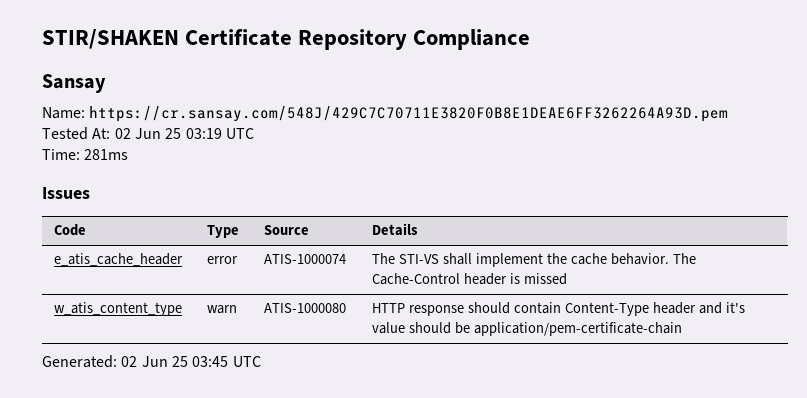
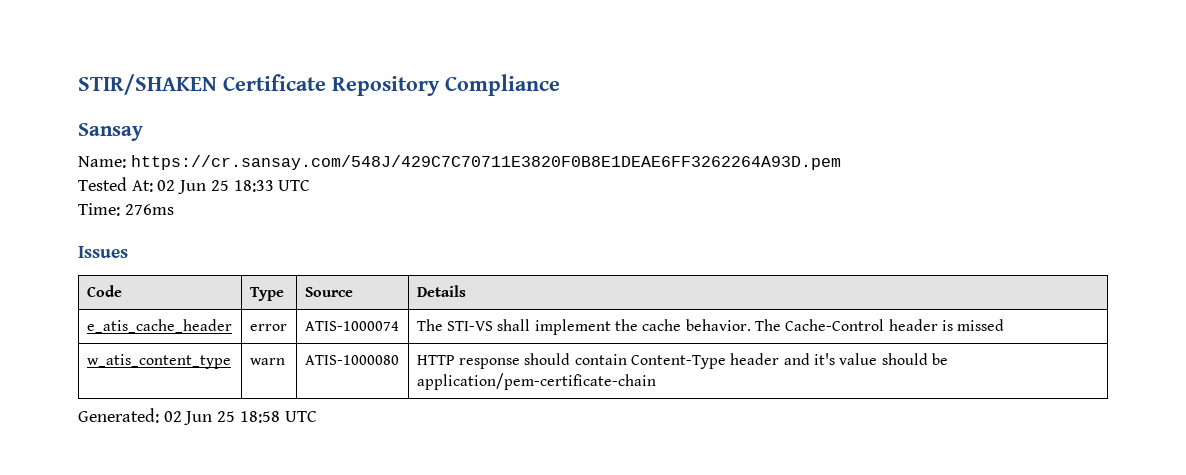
[185,128,222,139] 03:19 -> [233,180,274,192] 18:33
[84,149,129,160] 281ms -> [124,204,174,215] 276ms
[192,356,229,367] 03:45 -> [239,411,280,423] 18:58

